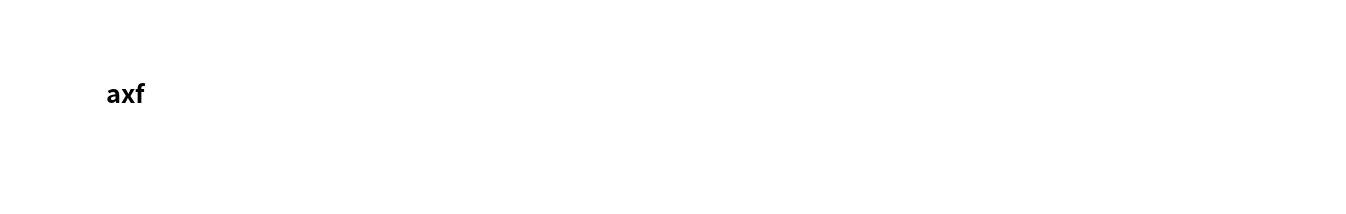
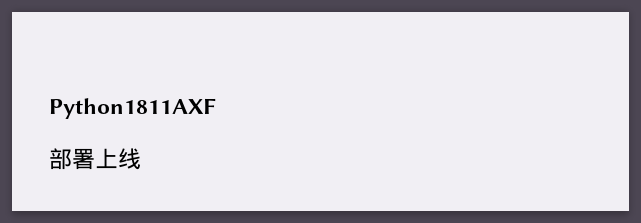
[106,83,146,103] axf -> [49,98,216,119] [49,148,141,170] Python1811AXF // 部署上线

